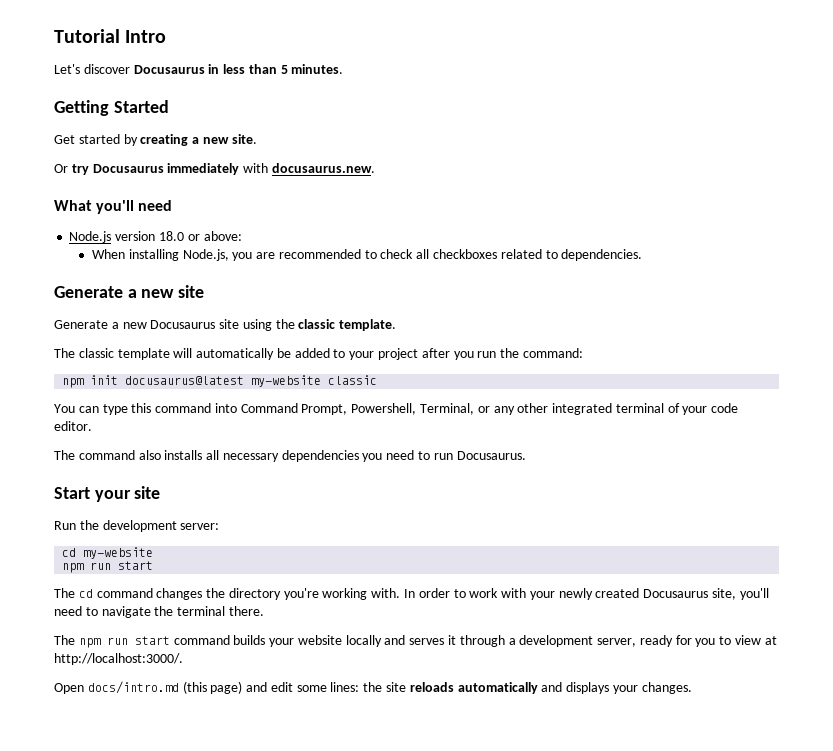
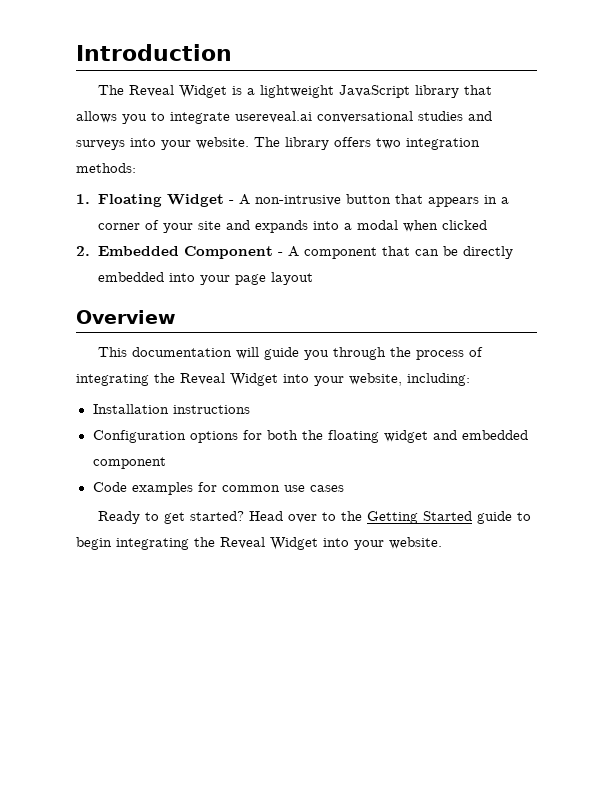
[54,29,167,43] [54,64,344,74] [54,100,169,116] [54,134,257,146] [54,163,375,175] [54,200,173,214] [69,231,242,243] [92,249,643,261] [54,285,205,298] [54,319,397,331] [54,348,583,360] [62,375,378,388] [54,403,739,415] [54,421,92,431] [54,450,526,462] [54,486,161,502] [54,520,220,532] [62,547,154,559] [62,561,154,573] [54,588,769,600] [54,606,264,618] [54,635,777,648] [54,653,183,665] [54,681,692,694] Tutorial Intro // Let's discover Docusaurus in less than 5 minutes. // Getting Started // Get started by creating a new site. // Or try Docusaurus immediately with docusaurus.new. // What you'll need // Node.js version 18.0 or above: // When installing Node.js, you are recommended to check all checkboxes related to dependencies. // Generate a new site // Generate a new Docusaurus site using the classic template. // The classic template will automatically be added to your project after you run the command: // npm init docusaurus@latest my-website classic // You can type this command into Command Prompt, Powershell, Terminal, or any other integrated terminal of your code editor. // The command also installs all necessary dependencies you need to run Docusaurus. // Start your site // Run the development server: // cd my-website // npm run start // The cd command changes the directory you're working with. In order to work with your newly created Docusaurus site, you'll need to navigate the terminal there. // The npm run start command builds your website locally and serves it through a development server, ready for you to view at http://localhost:3000/. // Open docs/intro.md (this page) and edit some lines: the site reloads automatically and displays your changes. -> [76,44,232,61] [98,85,493,98] [76,111,492,124] [76,137,480,150] [76,163,136,173] [76,194,509,207] [97,220,487,233] [76,246,513,259] [97,272,313,285] [76,310,176,324] [98,347,484,360] [76,373,470,386] [92,404,250,414] [92,430,528,443] [92,457,166,469] [92,482,344,495] [98,511,532,524] [76,537,442,550] Introduction // The Reveal Widget is a lightweight JavaScript library that allows you to integrate usereveal.ai conversational studies and surveys into your website. The library offers two integration methods: // 1. Floating Widget - A non-intrusive button that appears in a corner of your site and expands into a modal when clicked // 2. Embedded Component - A component that can be directly embedded into your page layout // Overview // This documentation will guide you through the process of integrating the Reveal Widget into your website, including: // Installation instructions // Configuration options for both the floating widget and embedded component // Code examples for common use cases // Ready to get started? Head over to the Getting Started guide to begin integrating the Reveal Widget into your website.

